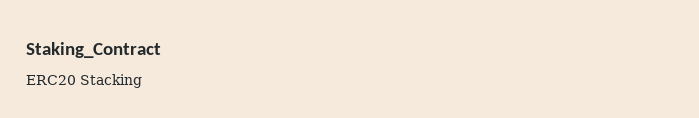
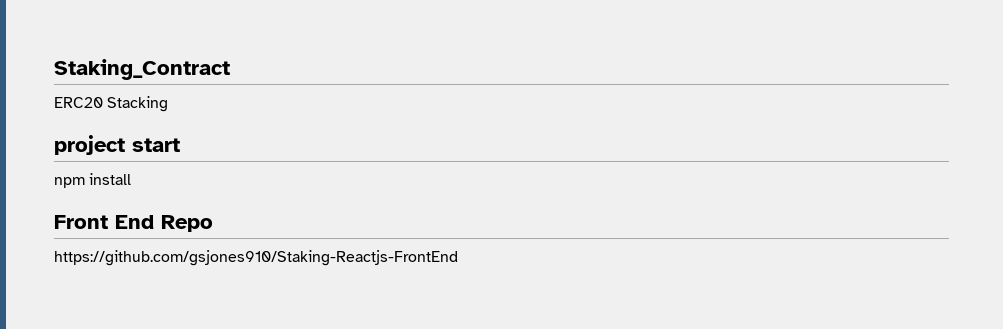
(142, 81) none -> [54,135,180,155] [54,173,132,188] [54,215,213,232] [54,250,458,266] // project start // npm install // Front End Repo // https://github.com/gsjones910/Staking-Reactjs-FrontEnd

